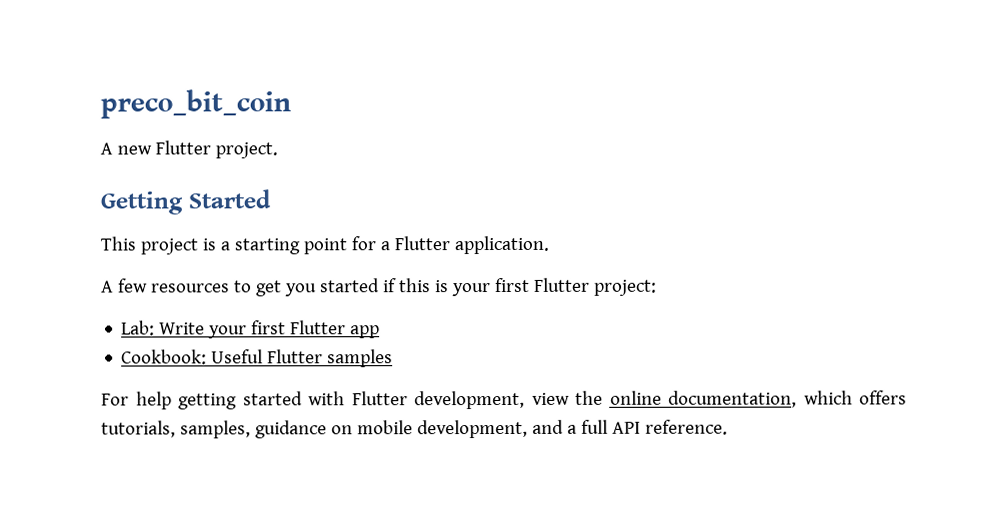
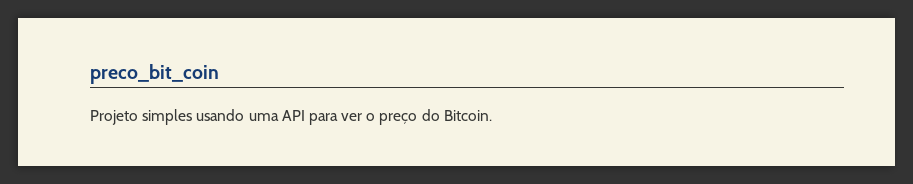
[100,140,278,159] [100,189,271,215] [100,235,550,255] [101,277,657,297] [121,320,381,339] [121,349,394,368] [101,390,907,410] [101,419,728,439] A new Flutter project. // Getting Started // This project is a starting point for a Flutter application. // A few resources to get you started if this is your first Flutter project: // Lab: Write your first Flutter app // Cookbook: Useful Flutter samples // For help getting started with Flutter development, view the online documentation, which offers tutorials, samples, guidance on mobile development, and a full API reference. -> [90,109,492,125] Projeto simples usando uma API para ver o preço do Bitcoin.

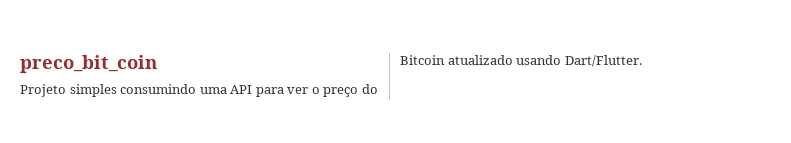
[196,109,245,121] usando -> [120,84,197,94] consumindo
[443,110,492,121] Bitcoin. -> [400,55,642,67] Bitcoin atualizado usando Dart/Flutter.

